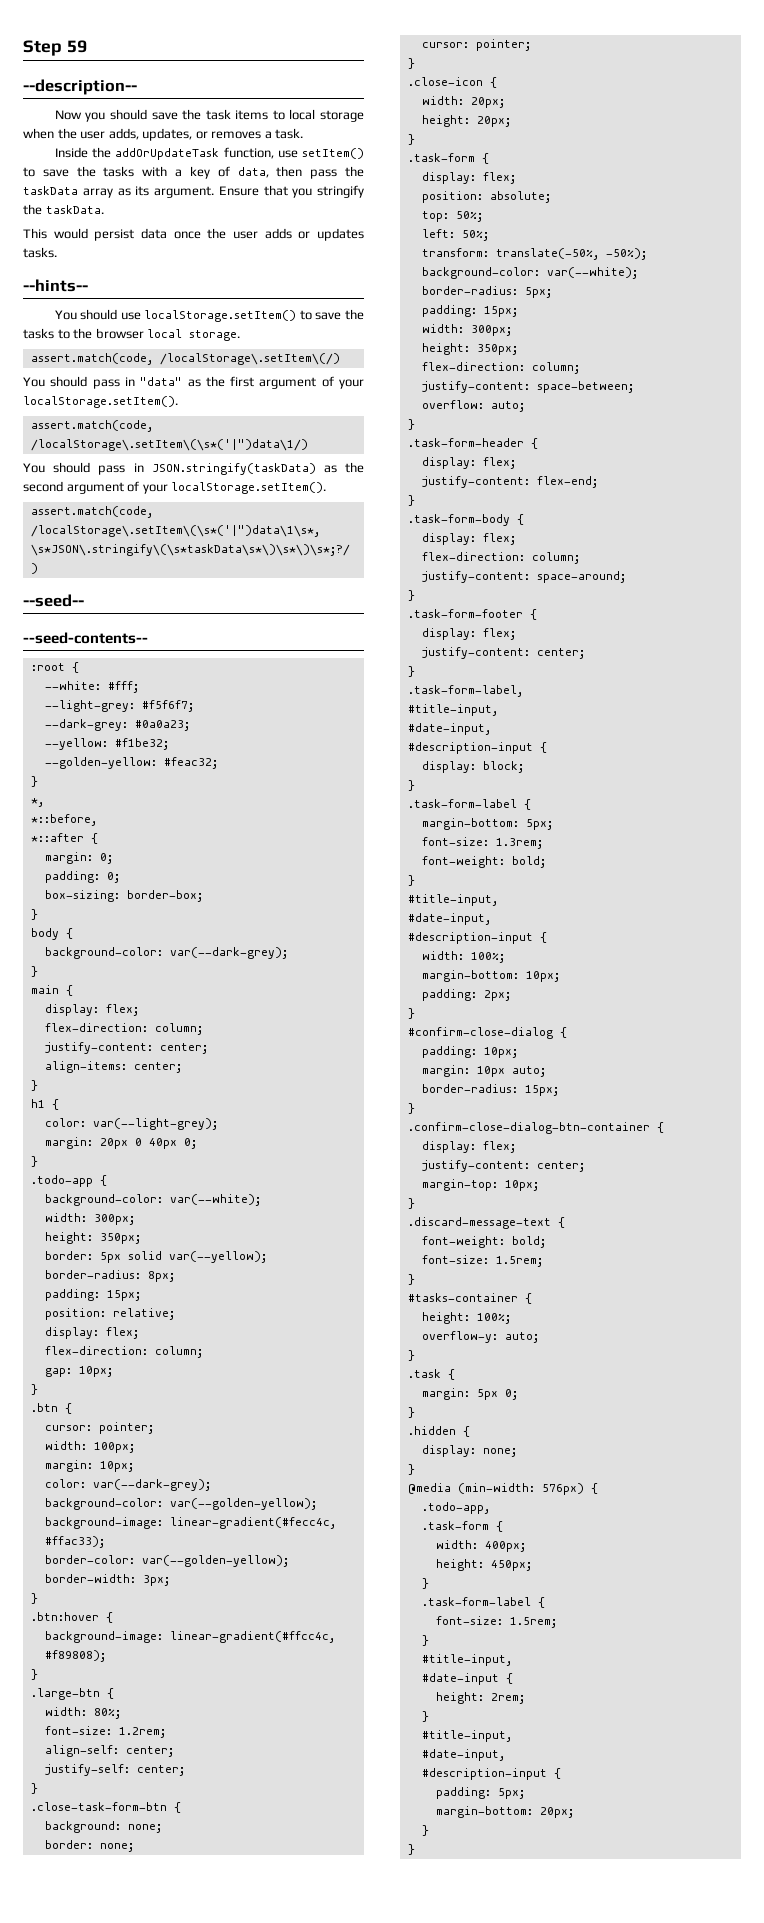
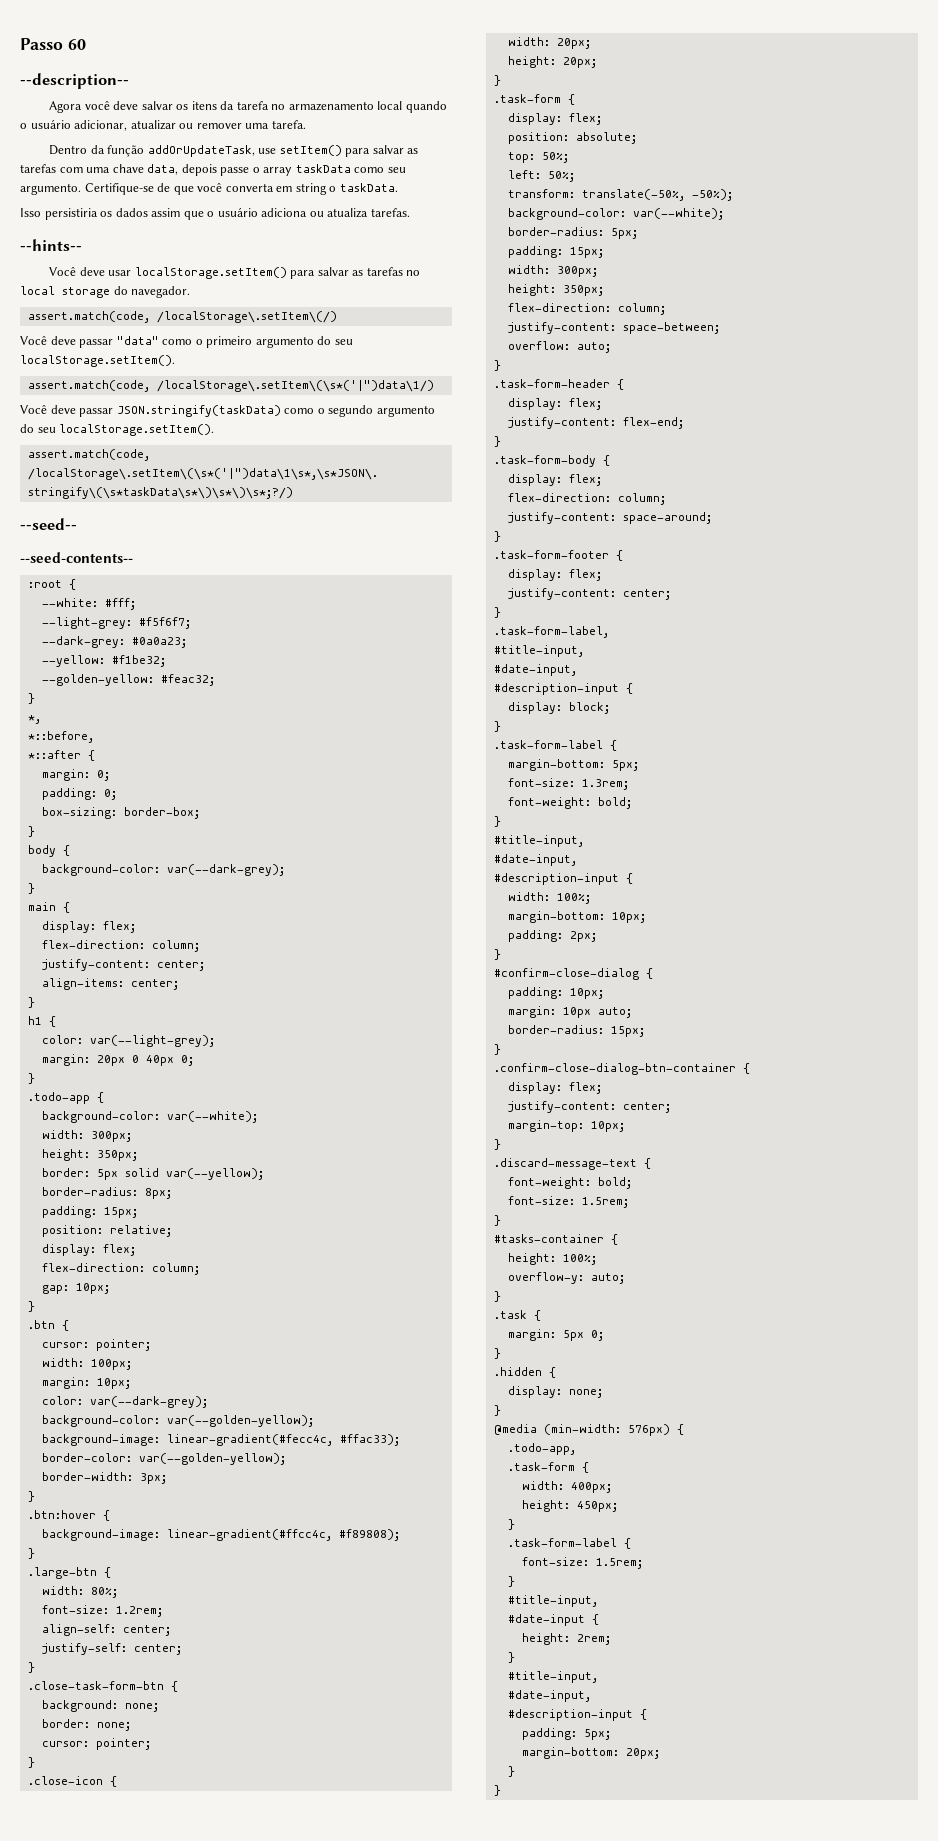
[23,40,87,56] Step 59 -> [20,38,86,50] Passo 60
[54,109,364,122] [23,128,304,141] [54,147,365,160] [23,166,364,179] [23,185,364,198] [23,204,104,215] [23,228,364,241] [23,247,57,258] [23,279,88,292] [54,309,364,322] [23,328,241,341] [30,353,340,365] [23,376,365,389] [23,396,178,408] [30,420,153,432] [30,439,308,451] [23,462,364,475] [23,481,168,494] Now you should save the task items to local storage when the user adds, updates, or removes a task. // Inside the addOrUpdateTask function, use setItem() to save the tasks with a key of data, then pass the taskData array as its argument. Ensure that you stringify the taskData. // This would persist data once the user adds or updates tasks. // --hints-- // You should use localStorage.setItem() to save the tasks to the browser local storage. // assert.match(code, /localStorage\.setItem\(/) // You should pass in "data" as the first argument of your localStorage.setItem(). // assert.match(code, /localStorage\.setItem\(\s*('|")data\1/) // You should pass in JSON.stringify(taskData) as the second argument of your -> [49,101,447,113] [20,119,306,131] [49,145,419,157] [20,164,406,176] [20,183,398,195] [20,207,410,220] [20,239,82,251] [49,267,421,279] [20,286,191,298] [27,311,337,323] [20,336,353,348] [20,355,175,367] [27,380,434,392] [20,405,435,417] [20,424,56,433] Agora você deve salvar os itens da tarefa no armazenamento local quando o usuário adicionar, atualizar ou remover uma tarefa. // Dentro da função addOrUpdateTask, use setItem() para salvar as tarefas com uma chave data, depois passe o array taskData como seu argumento. Certifique-se de que você converta em string o taskData. // Isso persistiria os dados assim que o usuário adiciona ou atualiza tarefas. // --hints-- // Você deve usar localStorage.setItem() para salvar as tarefas no local storage do navegador. // assert.match(code, /localStorage\.setItem\(/) // Você deve passar "data" como o primeiro argumento do seu localStorage.setItem(). // assert.match(code, /localStorage\.setItem\(\s*('|")data\1/) // Você deve passar JSON.stringify(taskData) como o segundo argumento do seu

